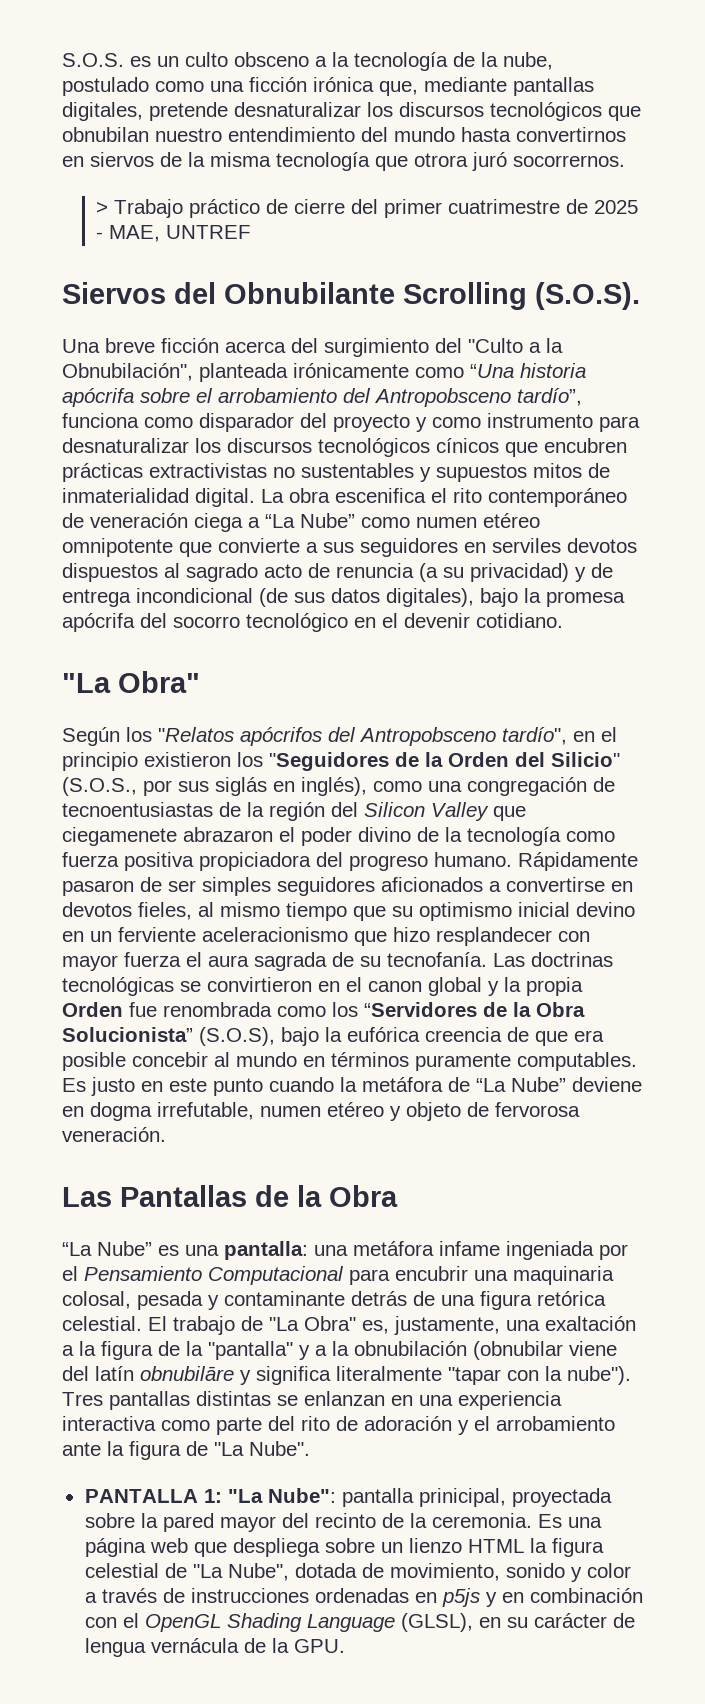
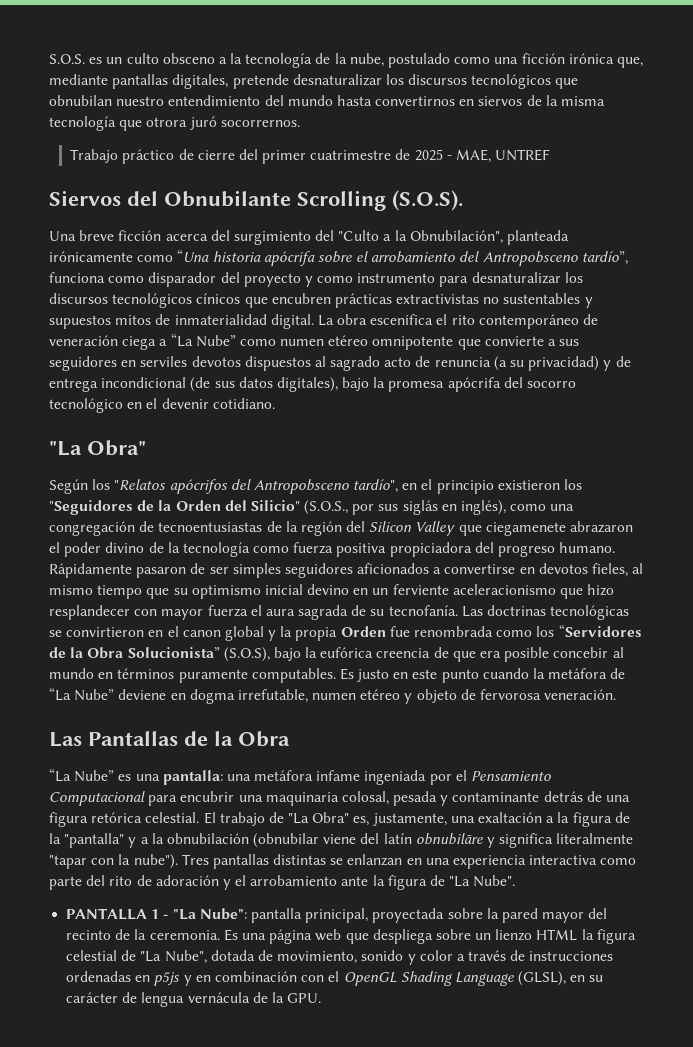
[96,202,109,214] > -> (300, 123) none
[203,1489,222,1503] 1: -> [151,909,169,919] 1 -

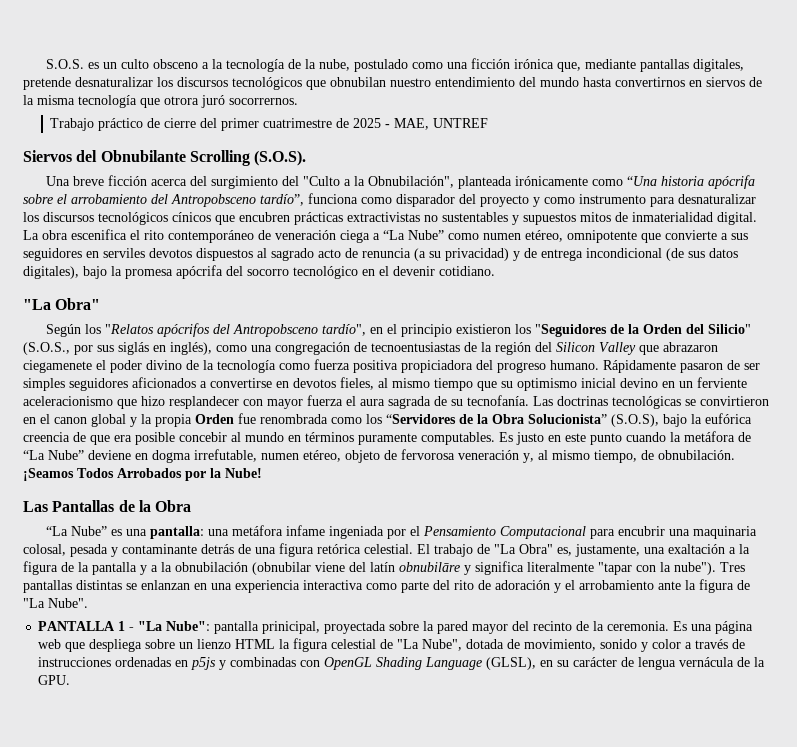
[328,335,369,346] etéreo -> [525,230,563,242] etéreo,
[485,521,634,536] ciegamenete abrazaron -> [663,342,718,352] [23,360,92,373] abrazaron ciegamenete
[360,689,413,704] etéreo y -> [303,450,341,462] etéreo,
[544,689,617,700] veneración. -> [458,450,735,463] [23,468,262,481] veneración y, al mismo tiempo, de obnubilación. ¡Seamos Todos Arrobados por la Nube!
[64,833,125,848] "pantalla" -> [92,562,137,575] pantalla
[195,971,340,982] en combinación con el -> [230,657,321,667] combinadas con

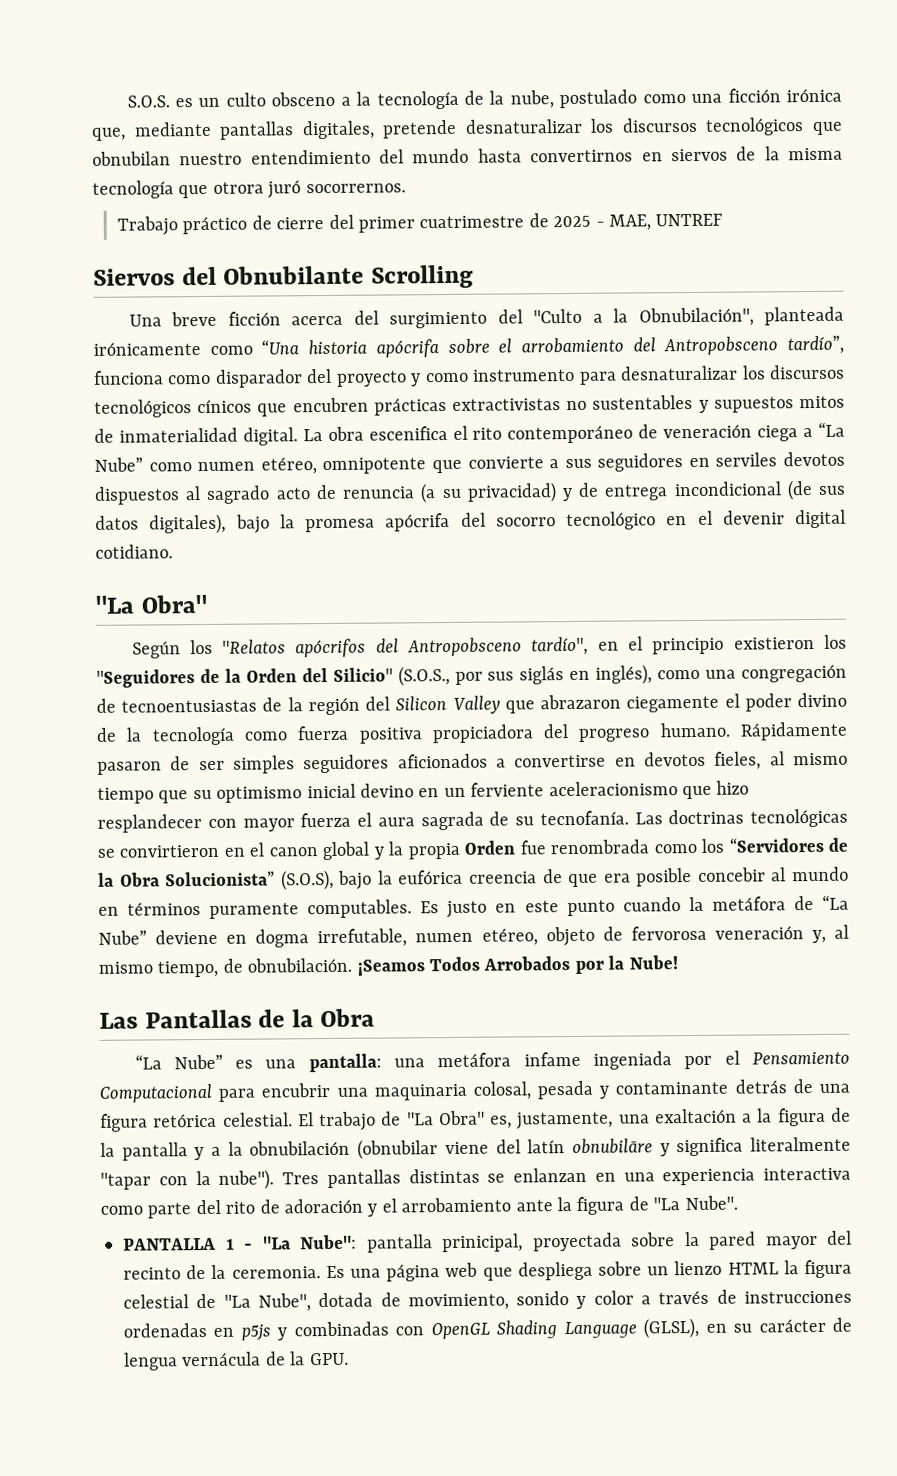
[254,150,307,166] (S.O.S). -> (474, 276) none
(435, 271) none -> [795,509,846,529] digital
[23,360,92,373] ciegamenete -> [626,695,720,713] ciegamente

